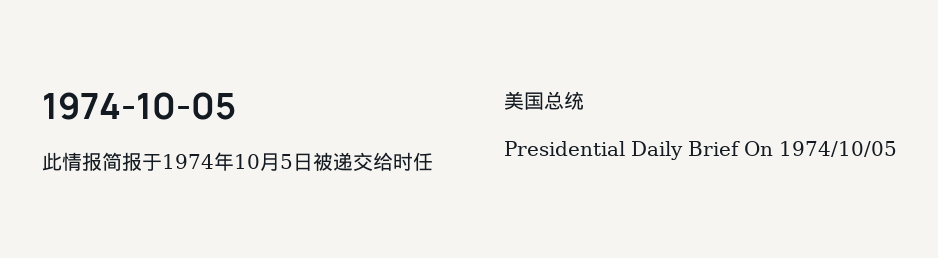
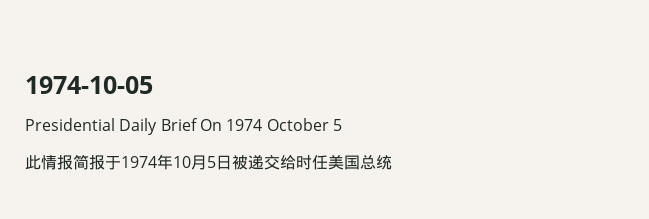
(236, 106) none -> [25,118,342,135] // Presidential Daily Brief On 1974 October 5
[504,141,897,160] // Presidential Daily Brief On 1974/10/05 -> (392, 162) none

